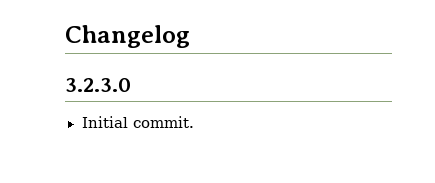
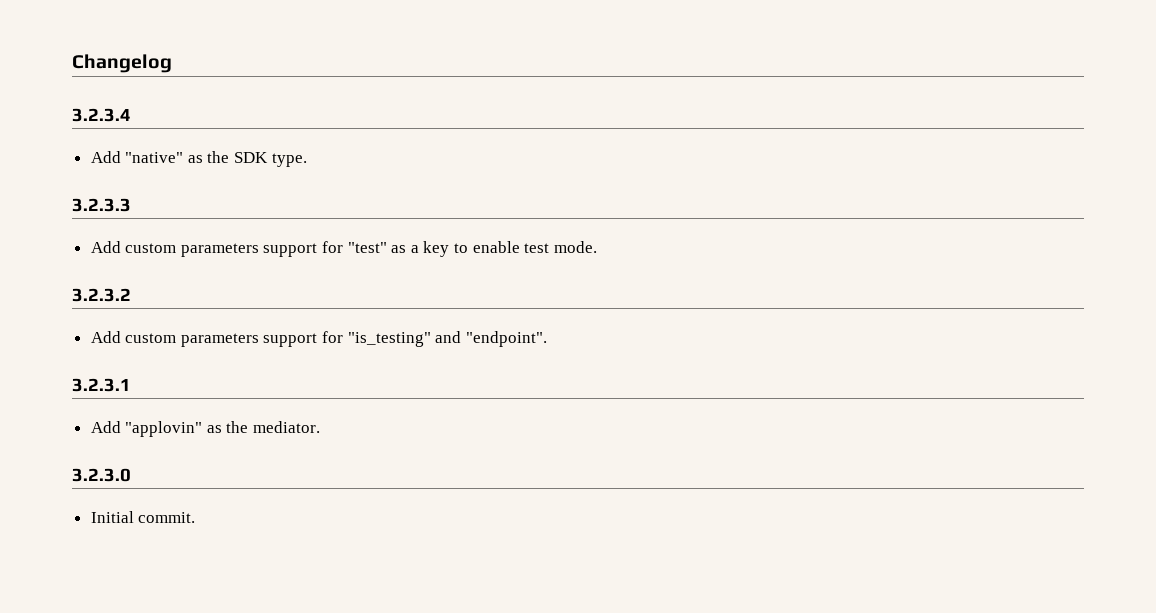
(190, 36) none -> [72,108,131,122] [90,151,307,167] [72,198,131,212] [90,241,597,257] [72,288,131,302] [90,331,547,347] [72,378,131,392] [90,421,321,437] // 3.2.3.4 // Add "native" as the SDK type. // 3.2.3.3 // Add custom parameters support for "test" as a key to enable test mode. // 3.2.3.2 // Add custom parameters support for "is_testing" and "endpoint". // 3.2.3.1 // Add "applovin" as the mediator.

